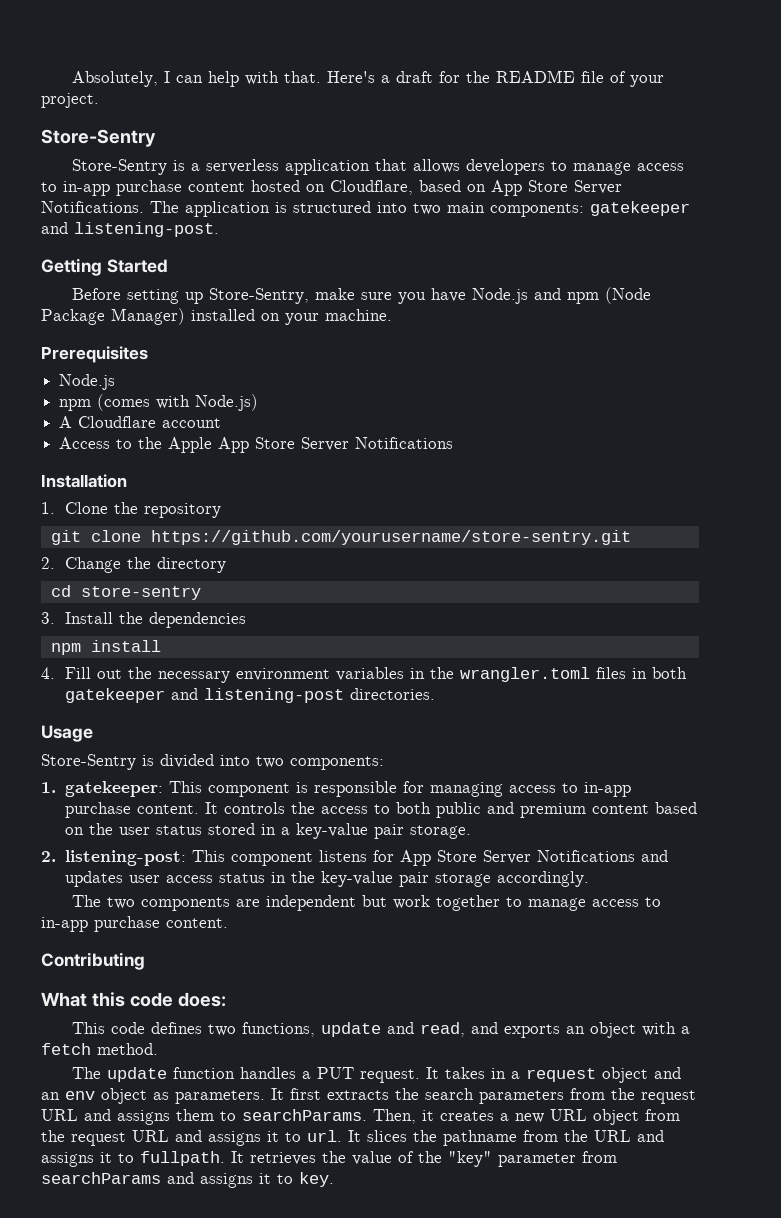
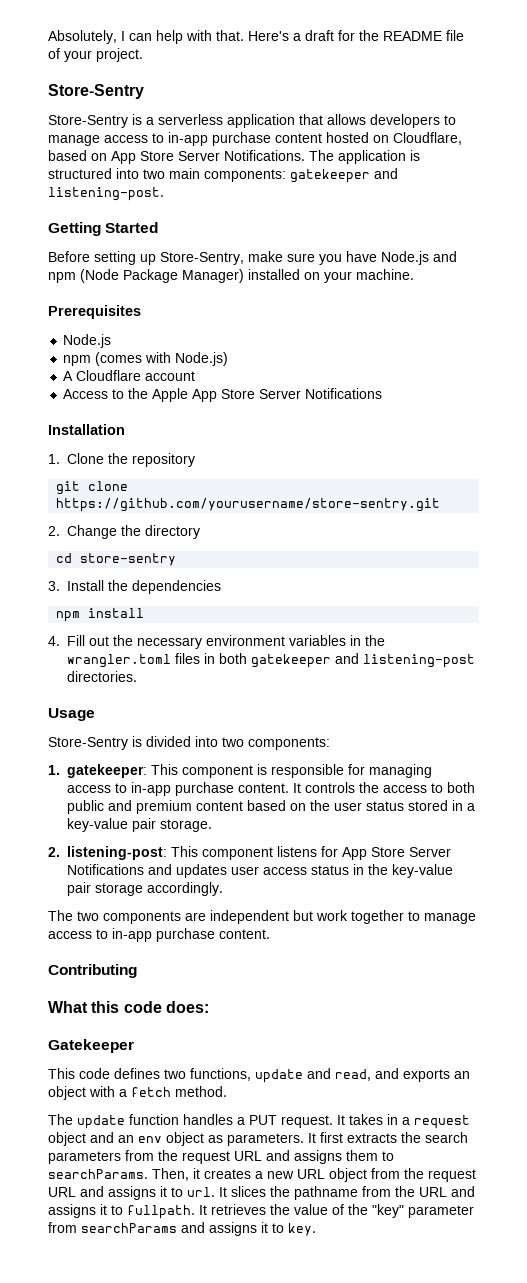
(226, 999) none -> [48,1039,134,1053] // Gatekeeper

